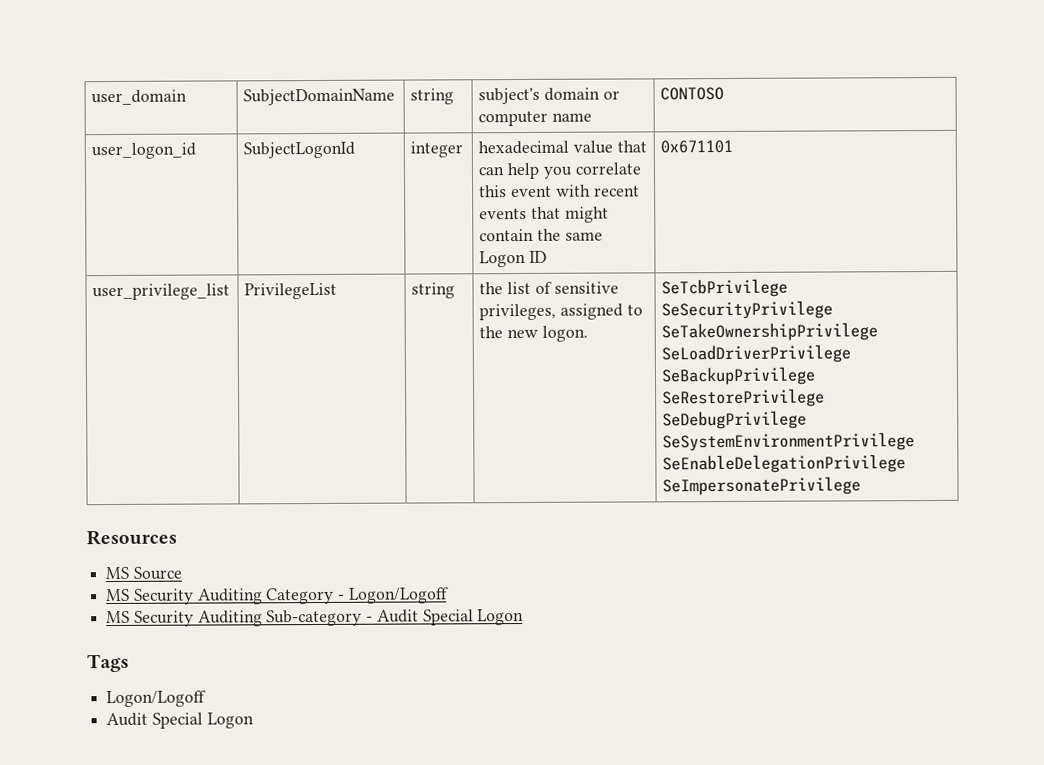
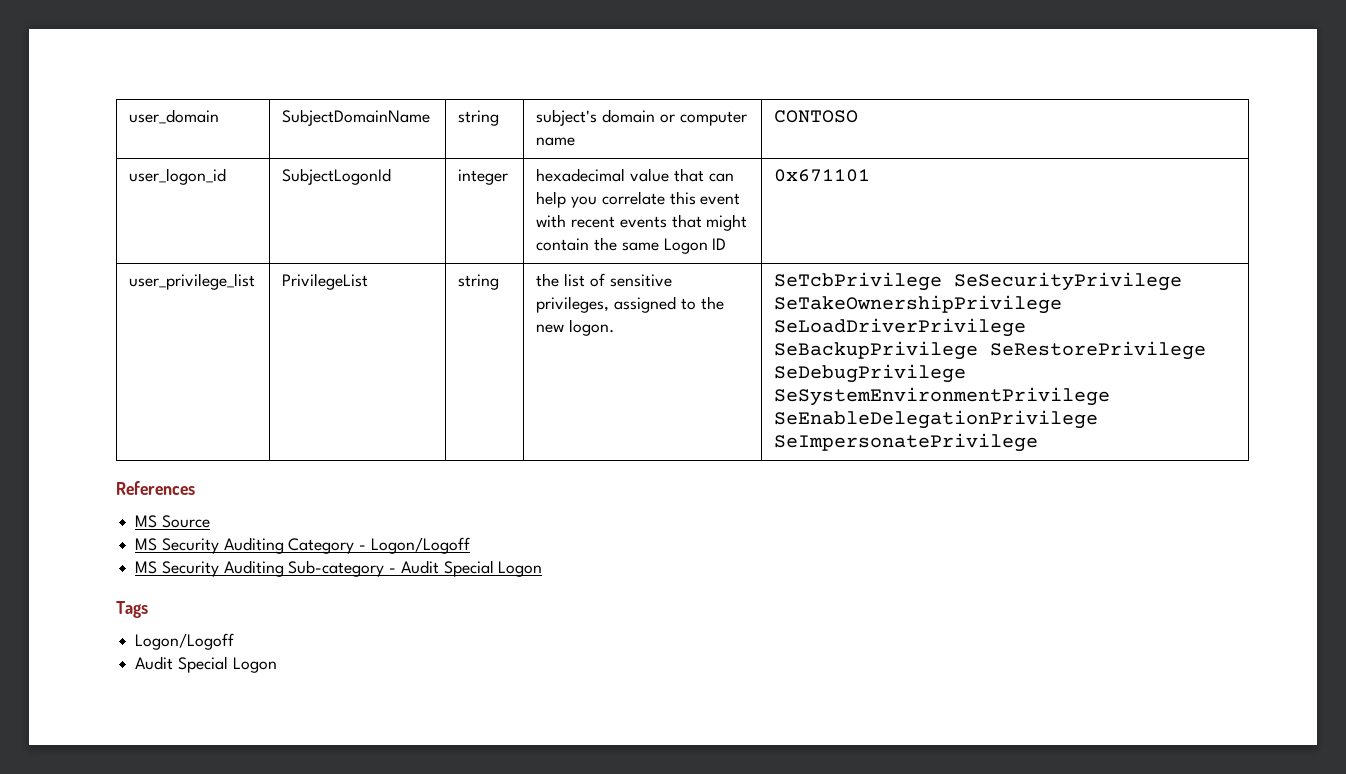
[86,529,177,546] Resources -> [116,481,195,495] References

